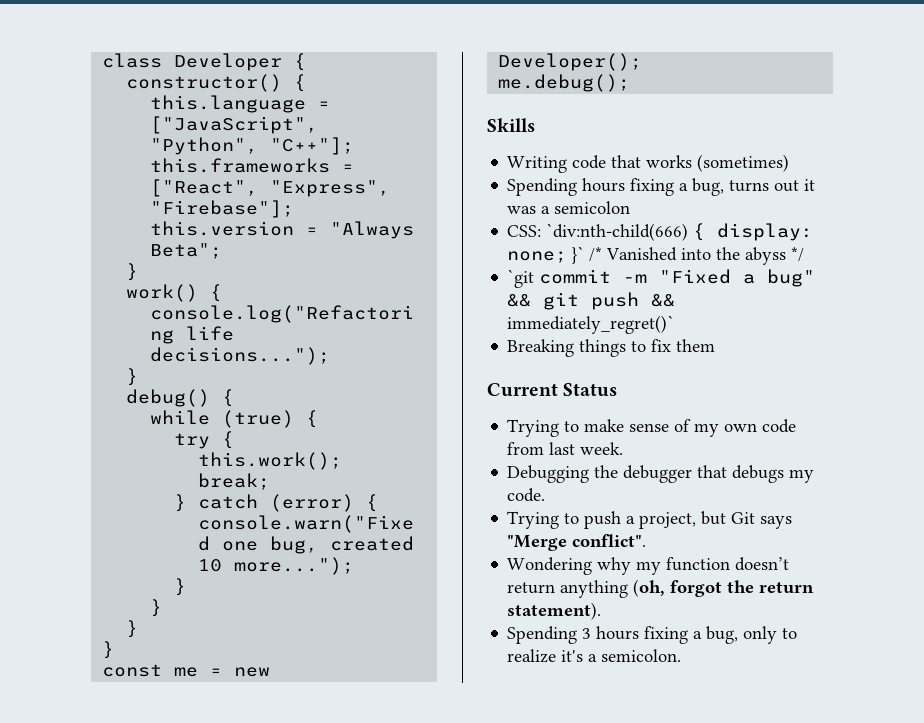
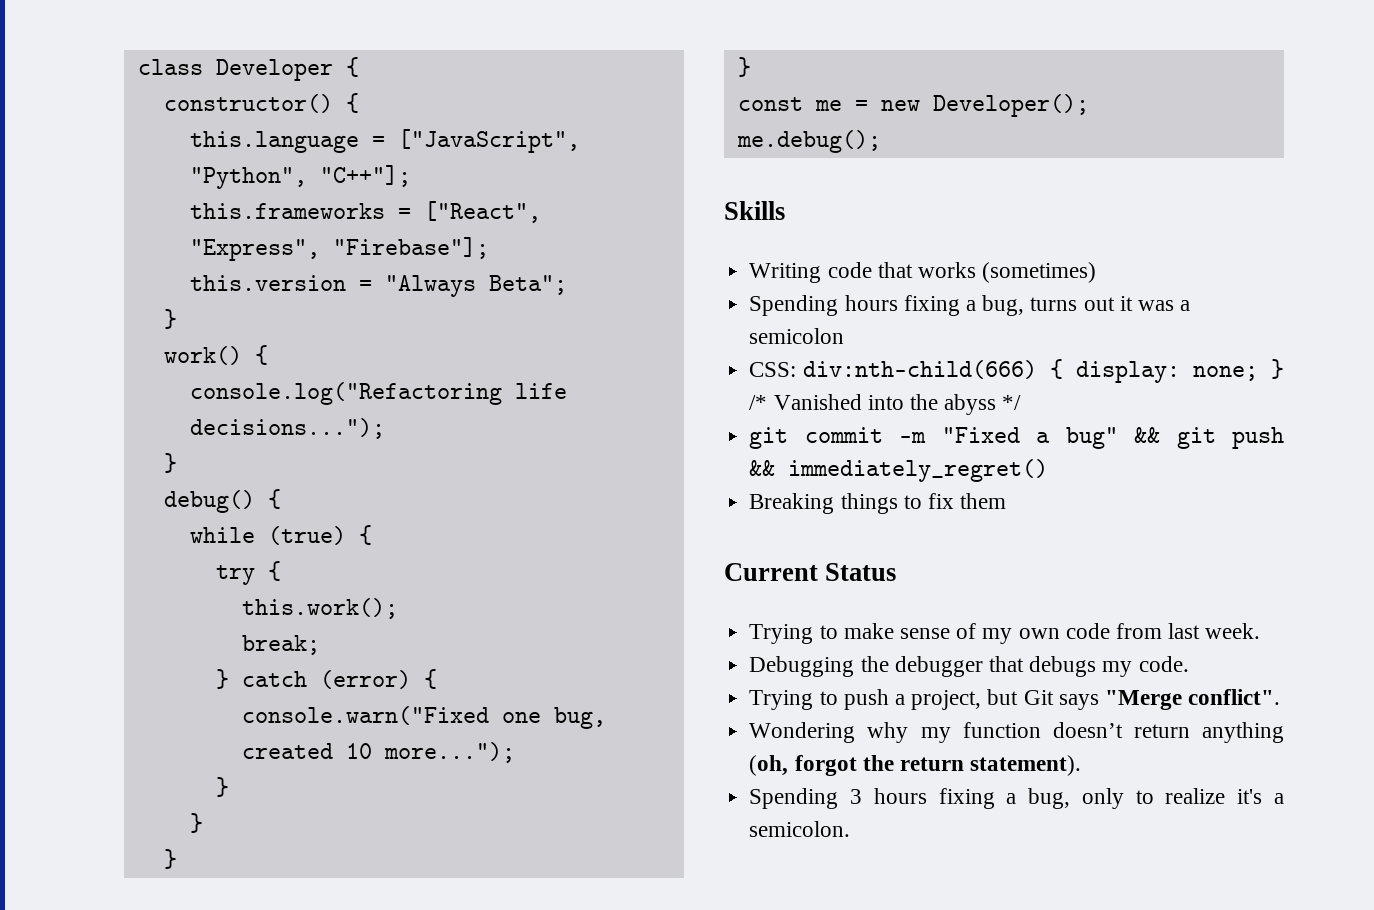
[546,223,689,241] `div:nth-child(666) -> [802,360,1037,379] div:nth-child(666)
[572,246,585,264] }` -> [1271,359,1284,379] }
[507,269,535,288] `git -> [749,427,789,449] git
[507,315,675,334] immediately_regret()` -> [788,459,1049,482] immediately_regret()

